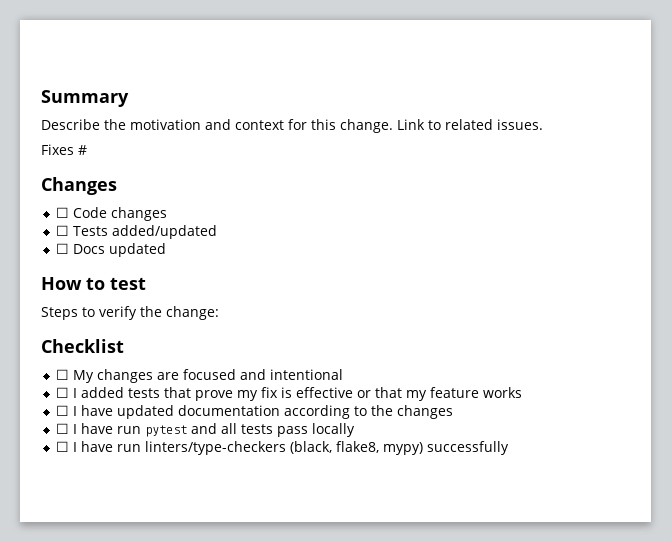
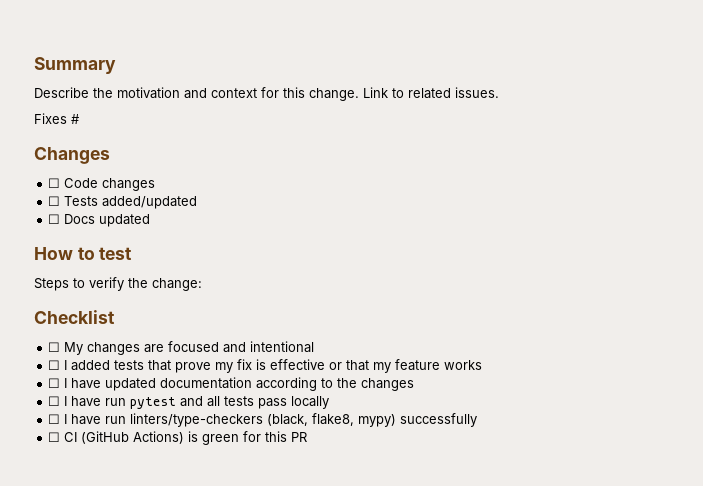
(509, 448) none -> [48,431,308,445] // ☐ CI (GitHub Actions) is green for this PR

